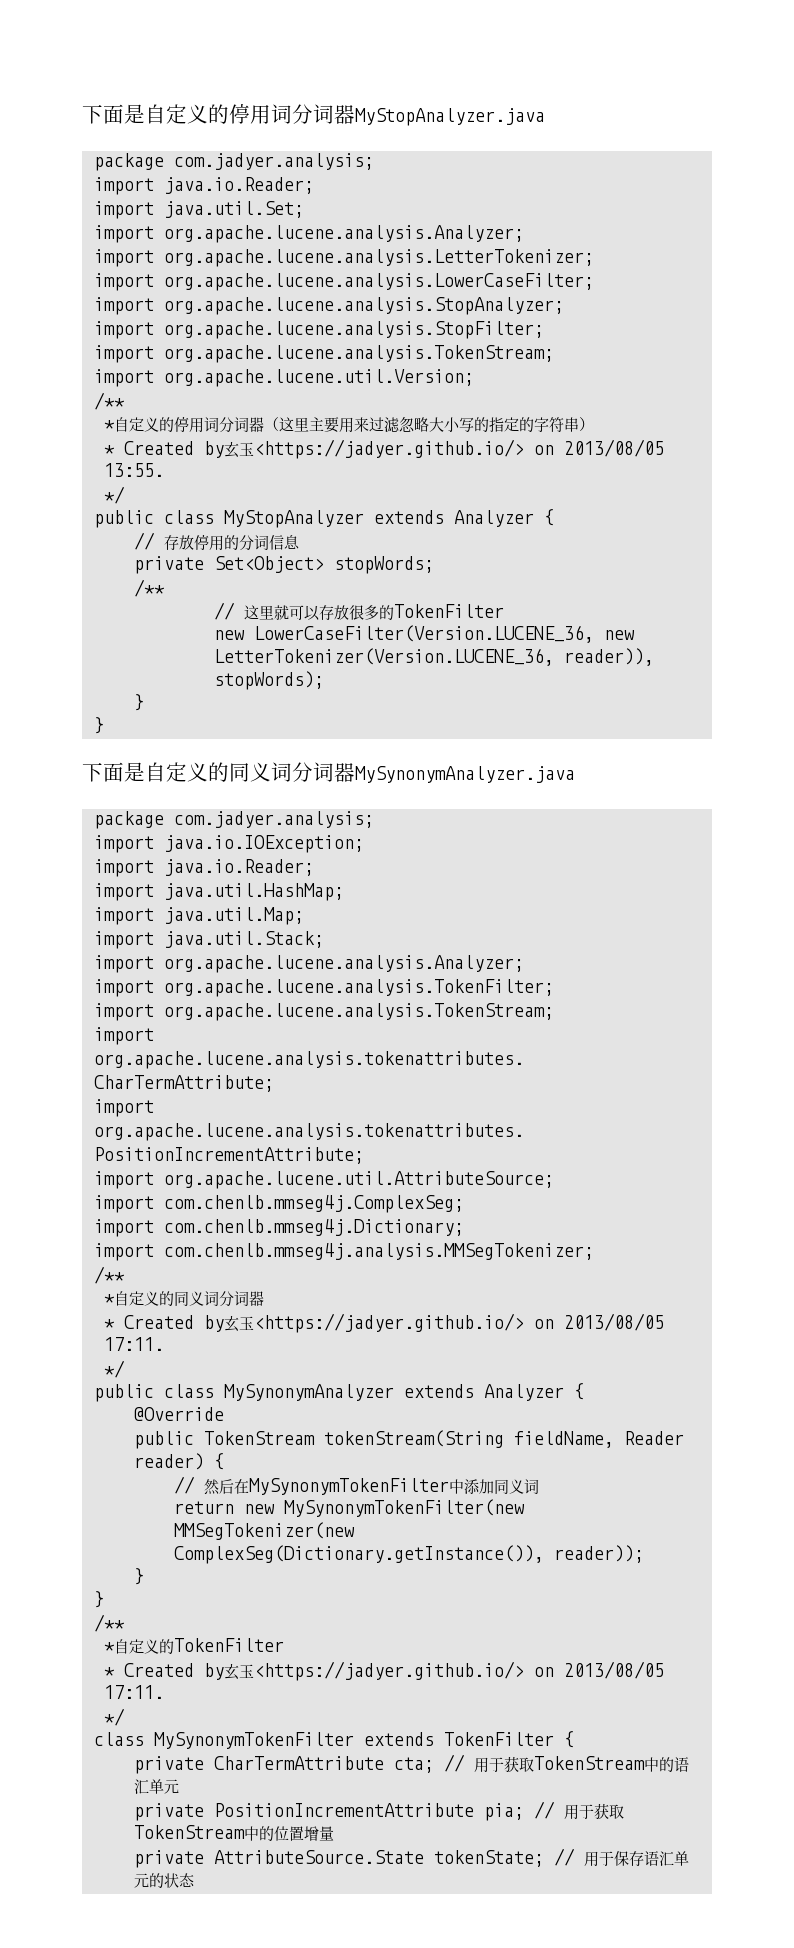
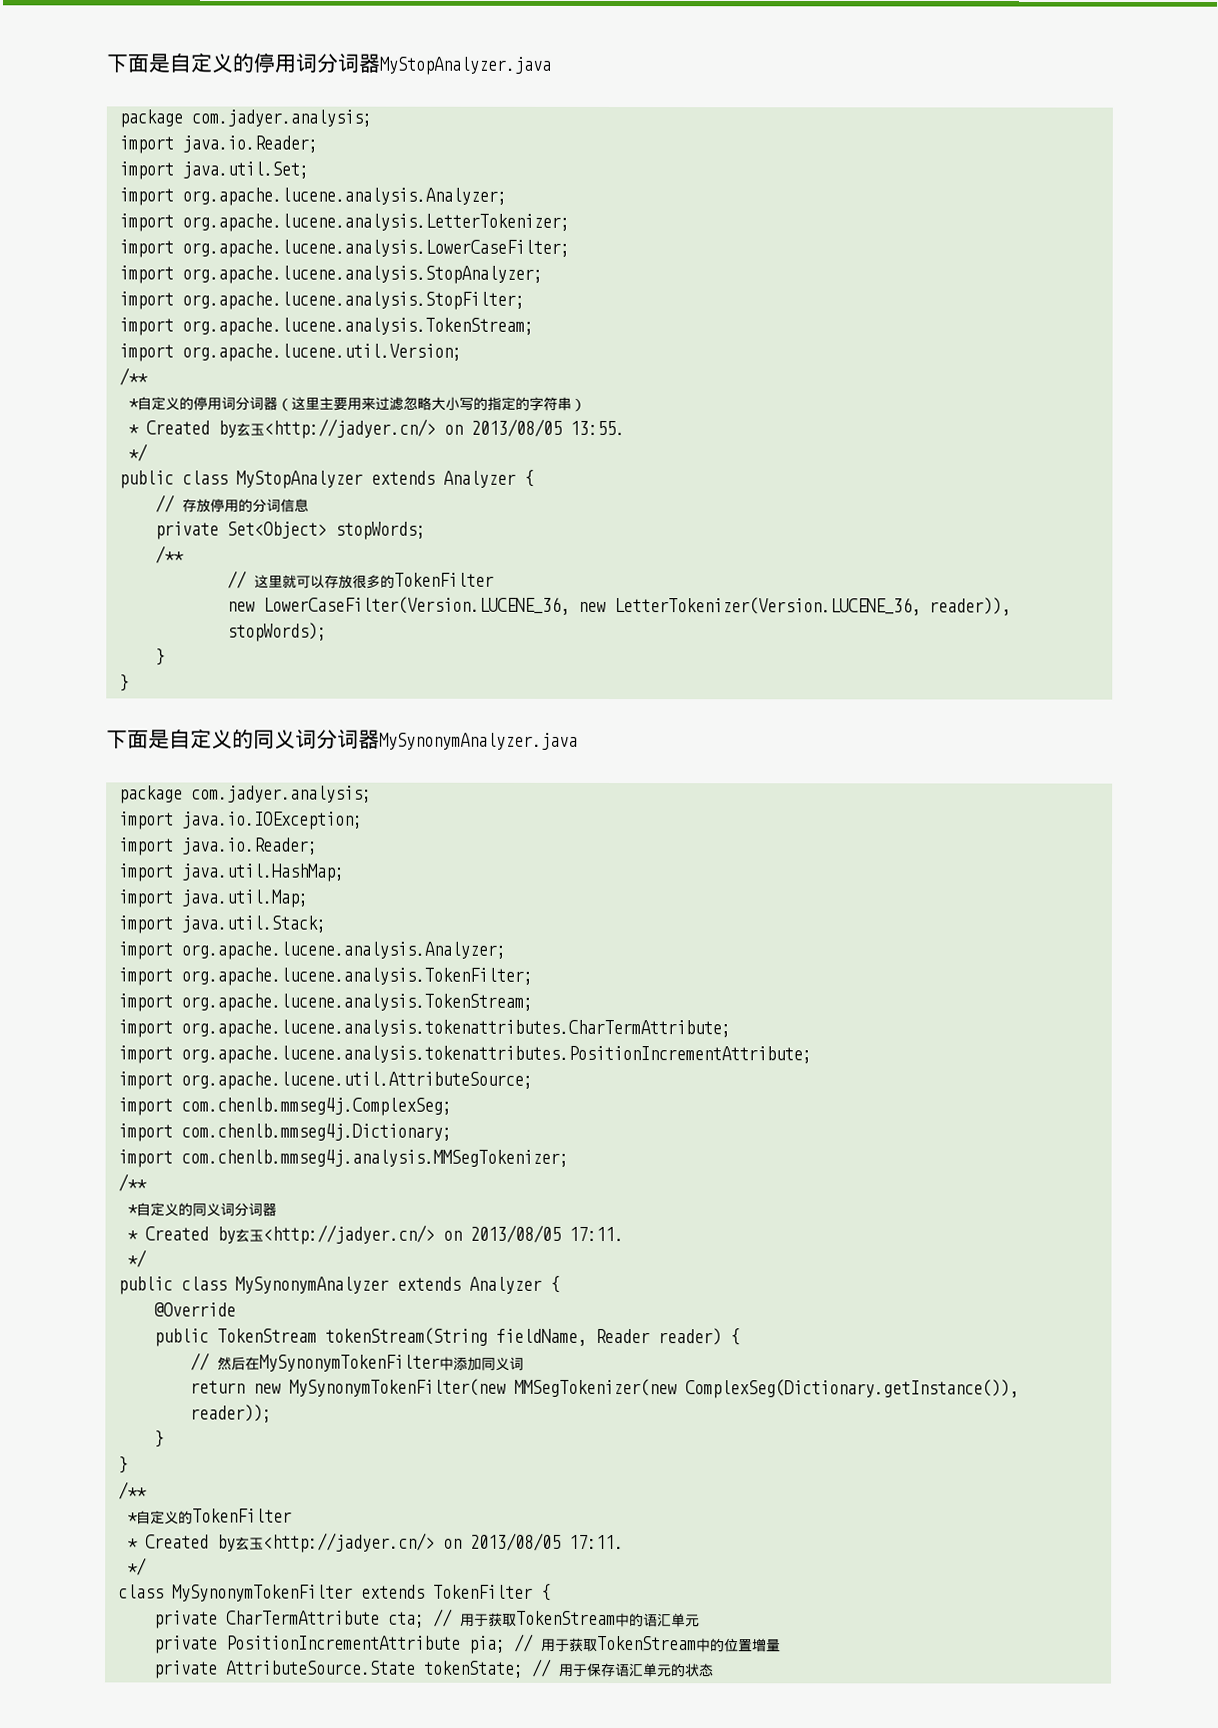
[254,439,525,459] <https://jadyer.github.io/> -> [263,418,436,439] <http://jadyer.cn/>
[254,1313,525,1333] <https://jadyer.github.io/> -> [262,1224,435,1245] <http://jadyer.cn/>
[254,1661,525,1681] <https://jadyer.github.io/> -> [262,1532,435,1553] <http://jadyer.cn/>

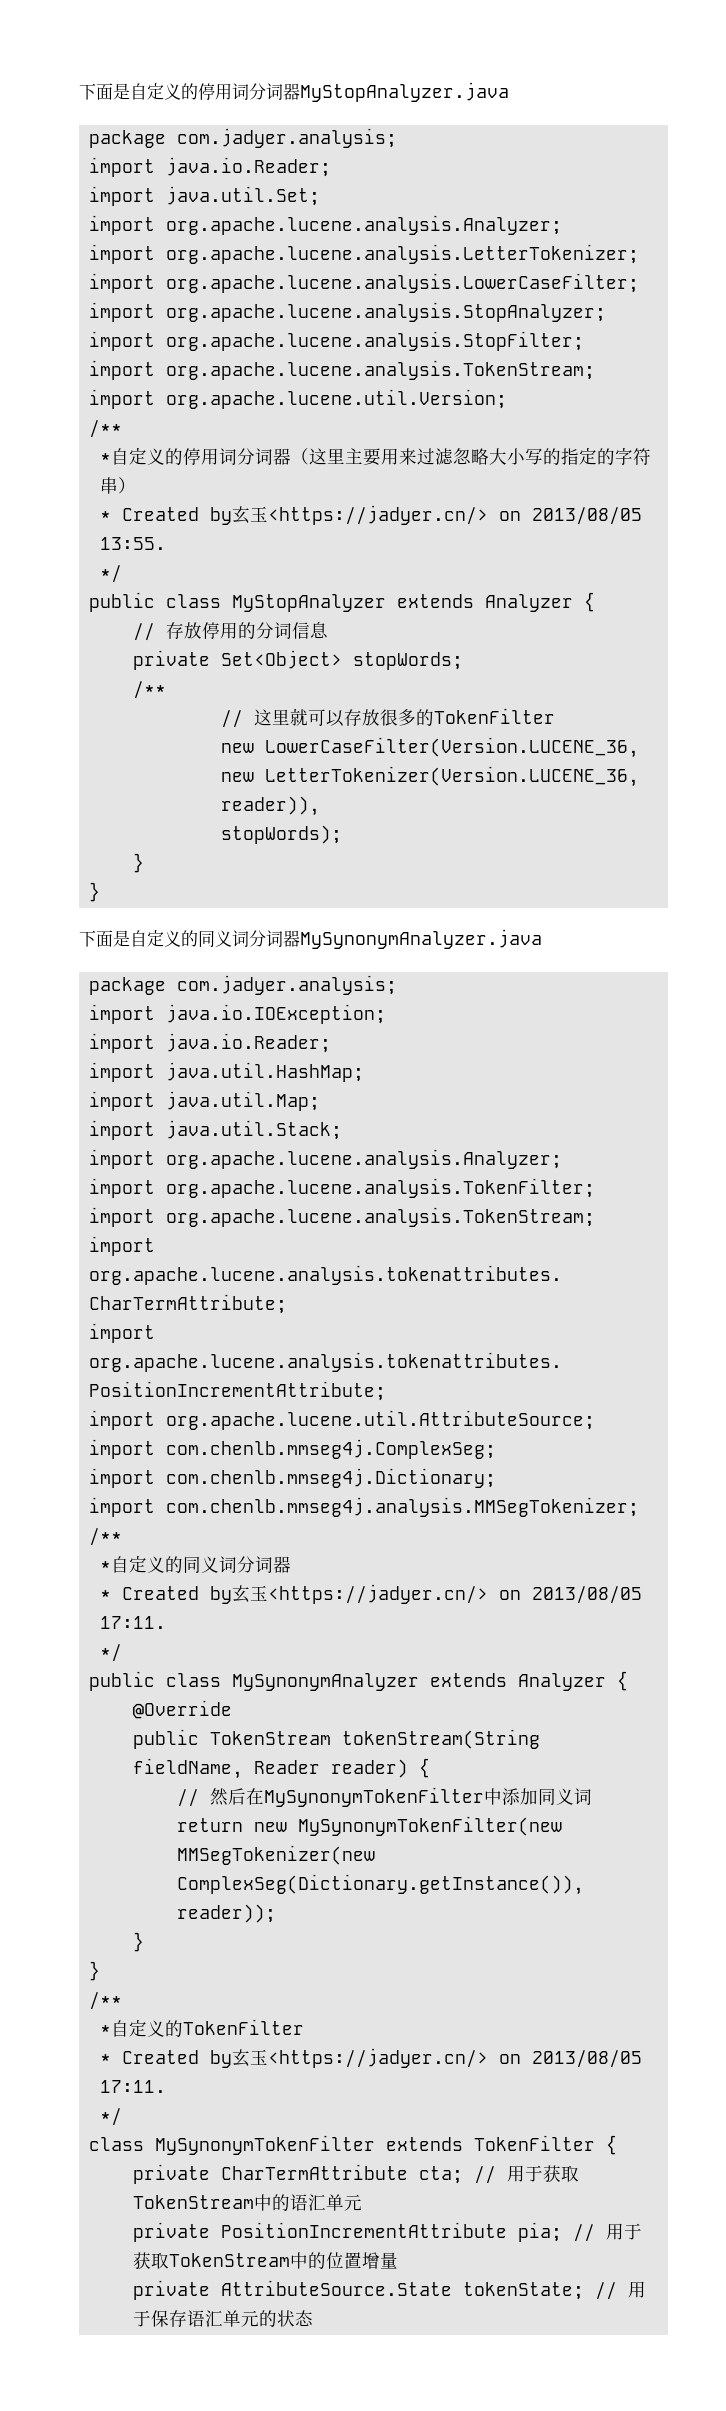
[263,418,436,439] <http://jadyer.cn/> -> [268,505,489,525] <https://jadyer.cn/>
[262,1224,435,1245] <http://jadyer.cn/> -> [268,1584,489,1604] <https://jadyer.cn/>
[262,1532,435,1553] <http://jadyer.cn/> -> [268,2048,489,2068] <https://jadyer.cn/>

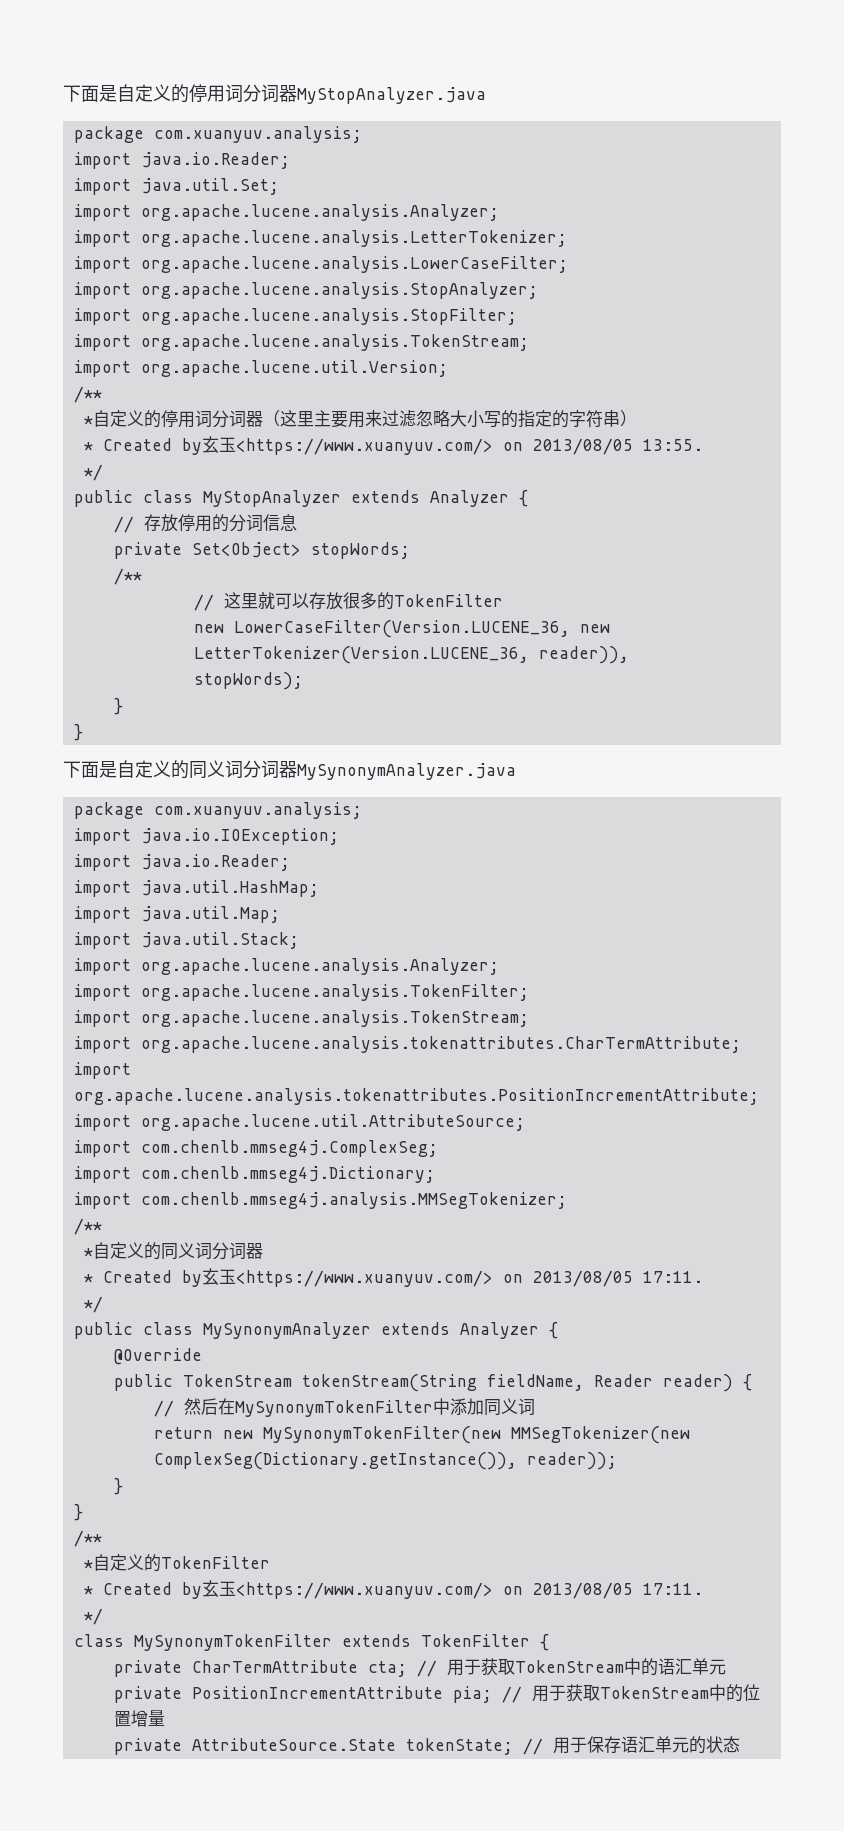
[177,128,398,148] com.jadyer.analysis; -> [153,126,362,143] com.xuanyuv.analysis;
[268,505,489,525] <https://jadyer.cn/> -> [235,438,493,455] <https://www.xuanyuv.com/>
[177,975,398,995] com.jadyer.analysis; -> [153,802,362,819] com.xuanyuv.analysis;
[268,1584,489,1604] <https://jadyer.cn/> -> [235,1270,493,1287] <https://www.xuanyuv.com/>
[268,2048,489,2068] <https://jadyer.cn/> -> [235,1582,493,1599] <https://www.xuanyuv.com/>

